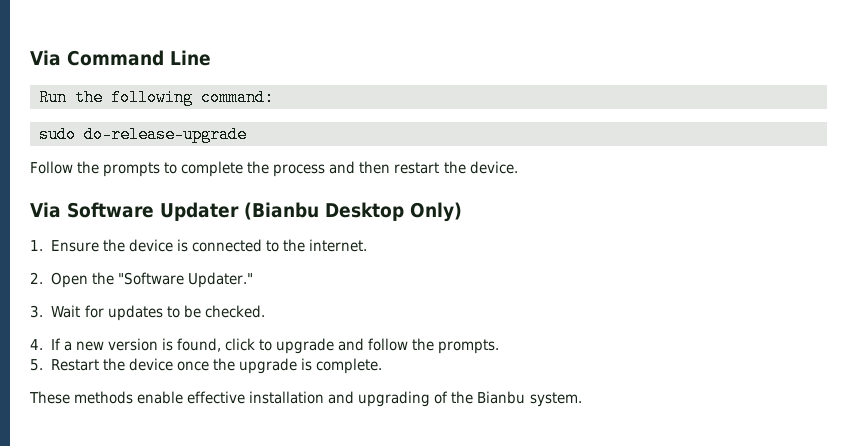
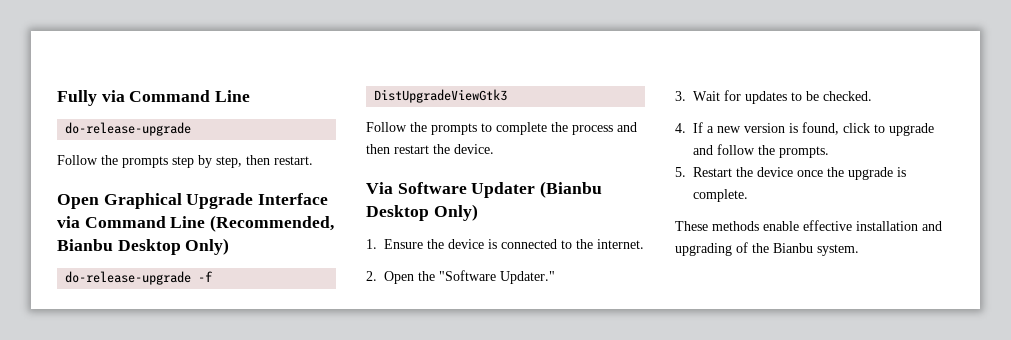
[30,50,61,66] Via -> [57,90,125,106] Fully via
[39,89,274,106] [39,126,247,143] Run the following command: // sudo do-release-upgrade -> [65,122,192,136] [57,155,313,168] [57,193,329,209] [57,215,335,232] [57,238,230,255] [65,271,214,285] [374,89,508,103] do-release-upgrade // Follow the prompts step by step, then restart. // Open Graphical Upgrade Interface via Command Line (Recommended, Bianbu Desktop Only) // do-release-upgrade -f DistUpgradeViewGtk3

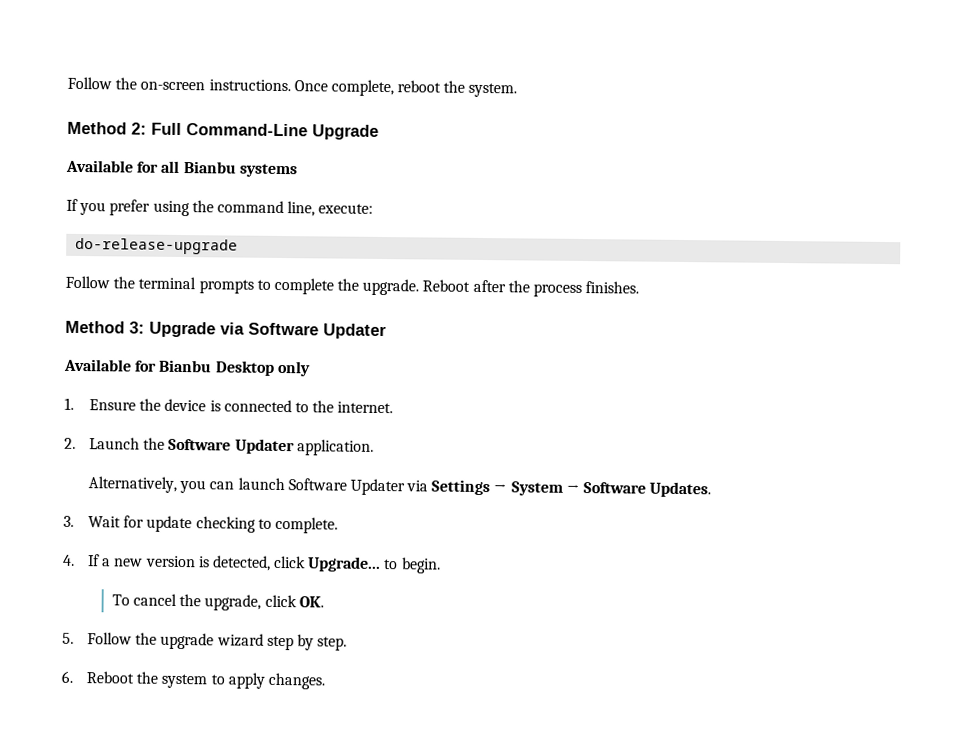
[57,90,251,106] [65,122,192,136] [57,155,313,168] [57,193,329,209] [57,215,335,232] [57,238,230,255] [65,271,214,285] [374,89,508,103] [366,122,637,135] [366,144,494,154] [366,181,603,198] [366,204,478,221] Fully via Command Line // do-release-upgrade // Follow the prompts step by step, then restart. // Open Graphical Upgrade Interface via Command Line (Recommended, Bianbu Desktop Only) // do-release-upgrade -f DistUpgradeViewGtk3 // Follow the prompts to complete the process and then restart the device. // Via Software Updater (Bianbu Desktop Only) -> [67,76,518,98] [67,121,379,140] [65,159,298,178] [66,198,374,217] [75,237,239,255] [65,275,640,297] [65,320,387,340] [63,358,311,377] Follow the on-screen instructions. Once complete, reboot the system. // Method 2: Full Command-Line Upgrade // Available for all Bianbu systems // If you prefer using the command line, execute: // do-release-upgrade // Follow the terminal prompts to complete the upgrade. Reboot after the process finishes. // Method 3: Upgrade via Software Updater // Available for Bianbu Desktop only
[384,270,555,284] Open the "Software Updater." -> [88,437,374,456] [87,476,712,498] Launch the Software Updater application. // Alternatively, you can launch Software Updater via Settings → System → Software Updates.
[745,91,872,104] updates to be checked. -> [146,515,338,534] update checking to complete.
[802,122,934,136] [693,144,829,158] [675,167,906,180] [693,189,748,202] [675,220,942,231] [675,242,859,256] found, click to upgrade and follow the prompts. // 5. Restart the device once the upgrade is complete. // These methods enable effective installation and upgrading of the Bianbu system. -> [211,555,441,574] [111,593,324,611] [62,632,348,651] [61,670,325,690] detected, click Upgrade... to begin. // To cancel the upgrade, click OK. // 5. Follow the upgrade wizard step by step. // 6. Reboot the system to apply changes.

